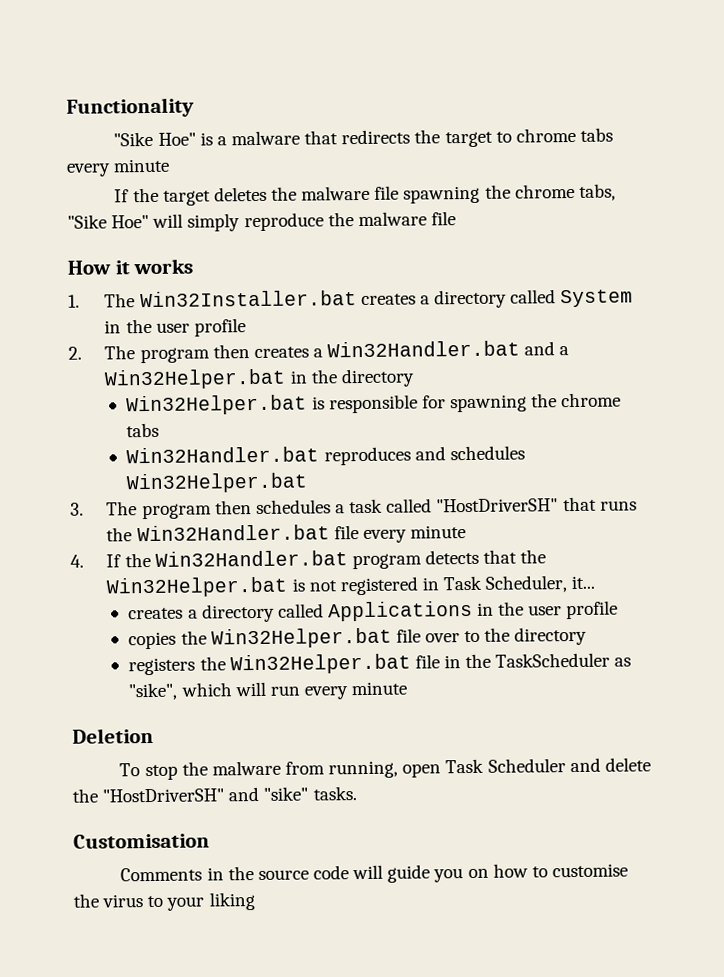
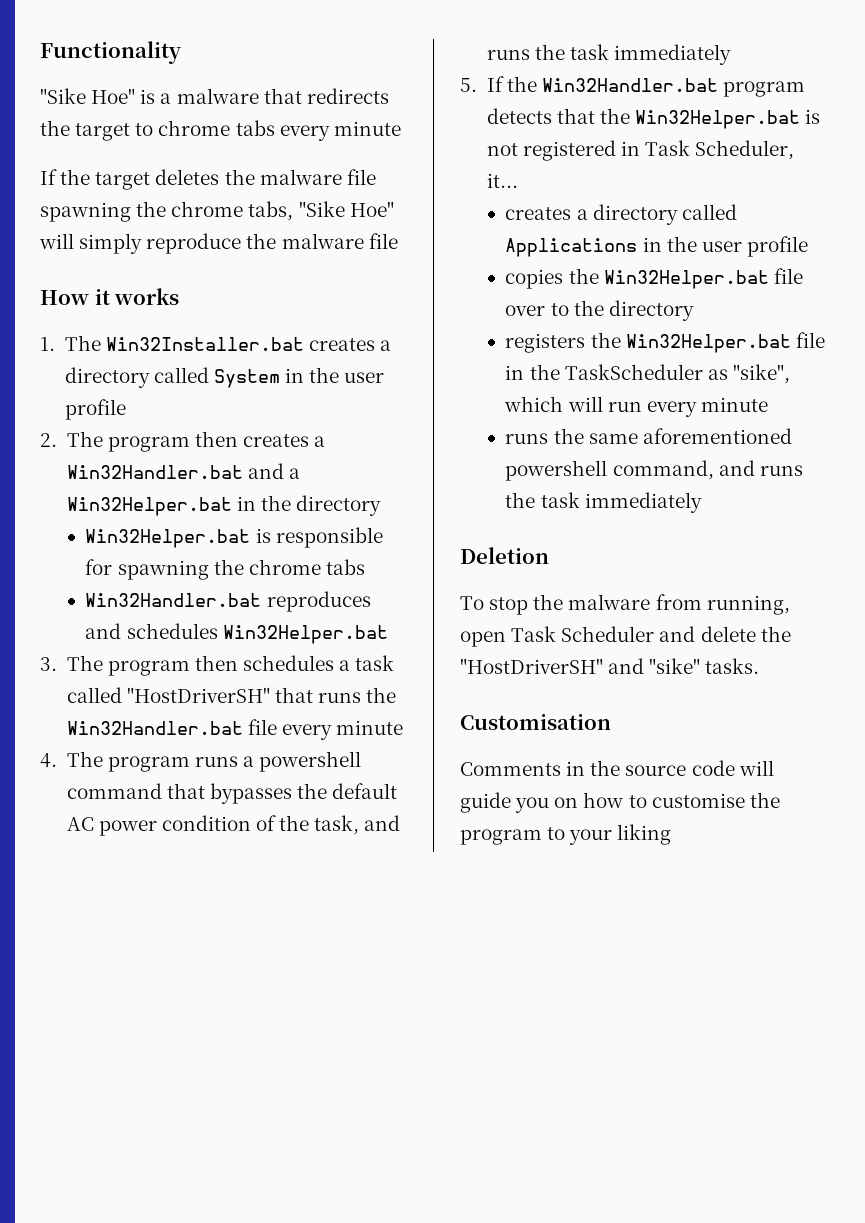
(84, 561) none -> [66,751,362,772] [66,783,398,804] [66,815,401,836] [486,44,731,65] [460,78,477,92] The program runs a powershell command that bypasses the default AC power condition of the task, and runs the task immediately // 5.
(408, 688) none -> [505,428,792,444] [505,460,803,481] [505,492,702,513] // runs the same aforementioned powershell command, and runs the task immediately
[102,894,144,908] virus -> [460,829,542,845] program

